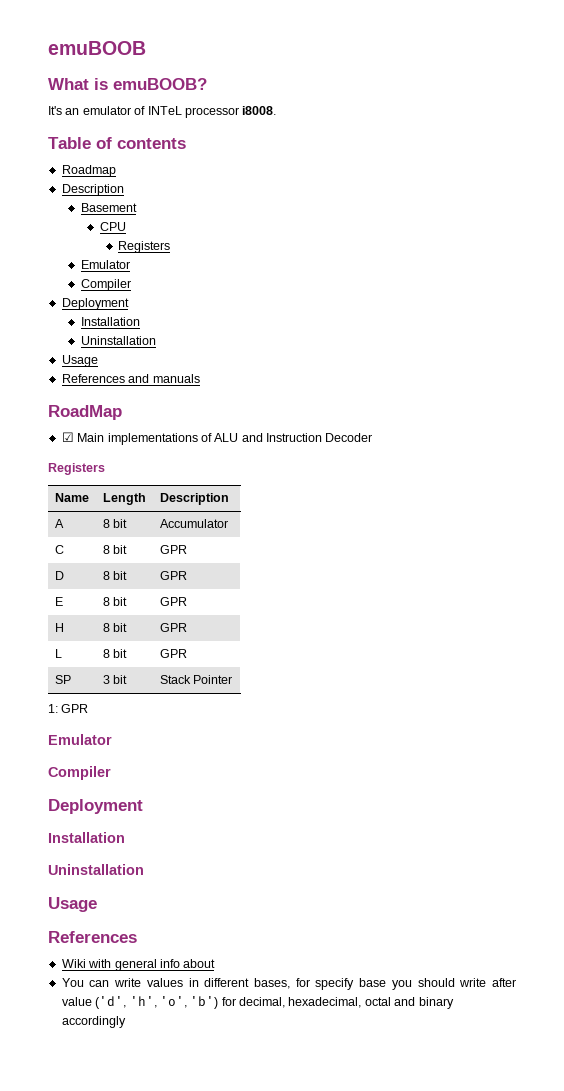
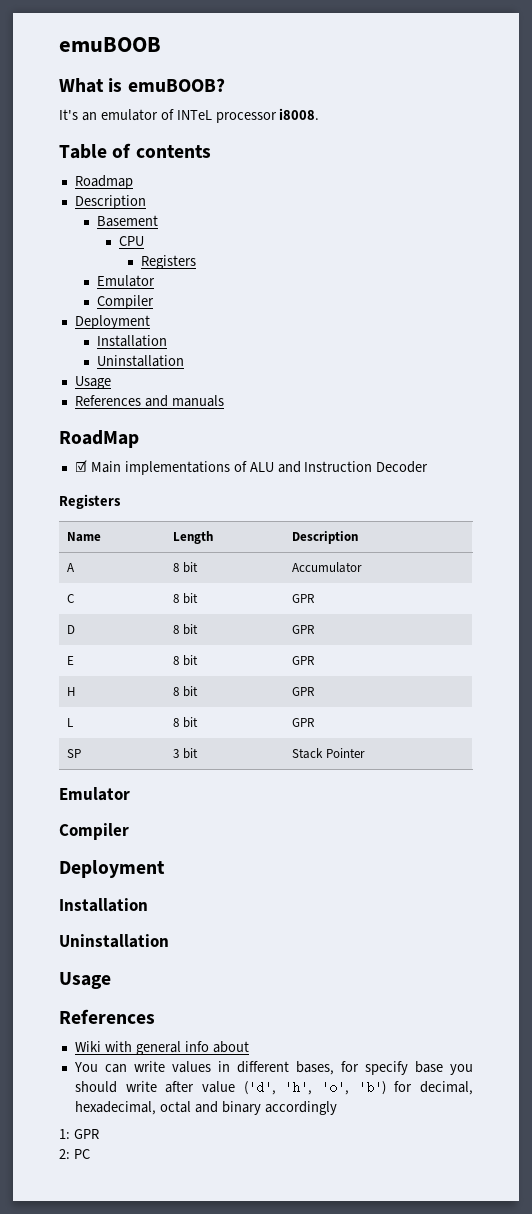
[48,704,89,713] // 1: GPR -> (365, 753) none
(126, 1022) none -> [59,1129,99,1139] [59,1149,90,1159] // 1: GPR // 2: PC

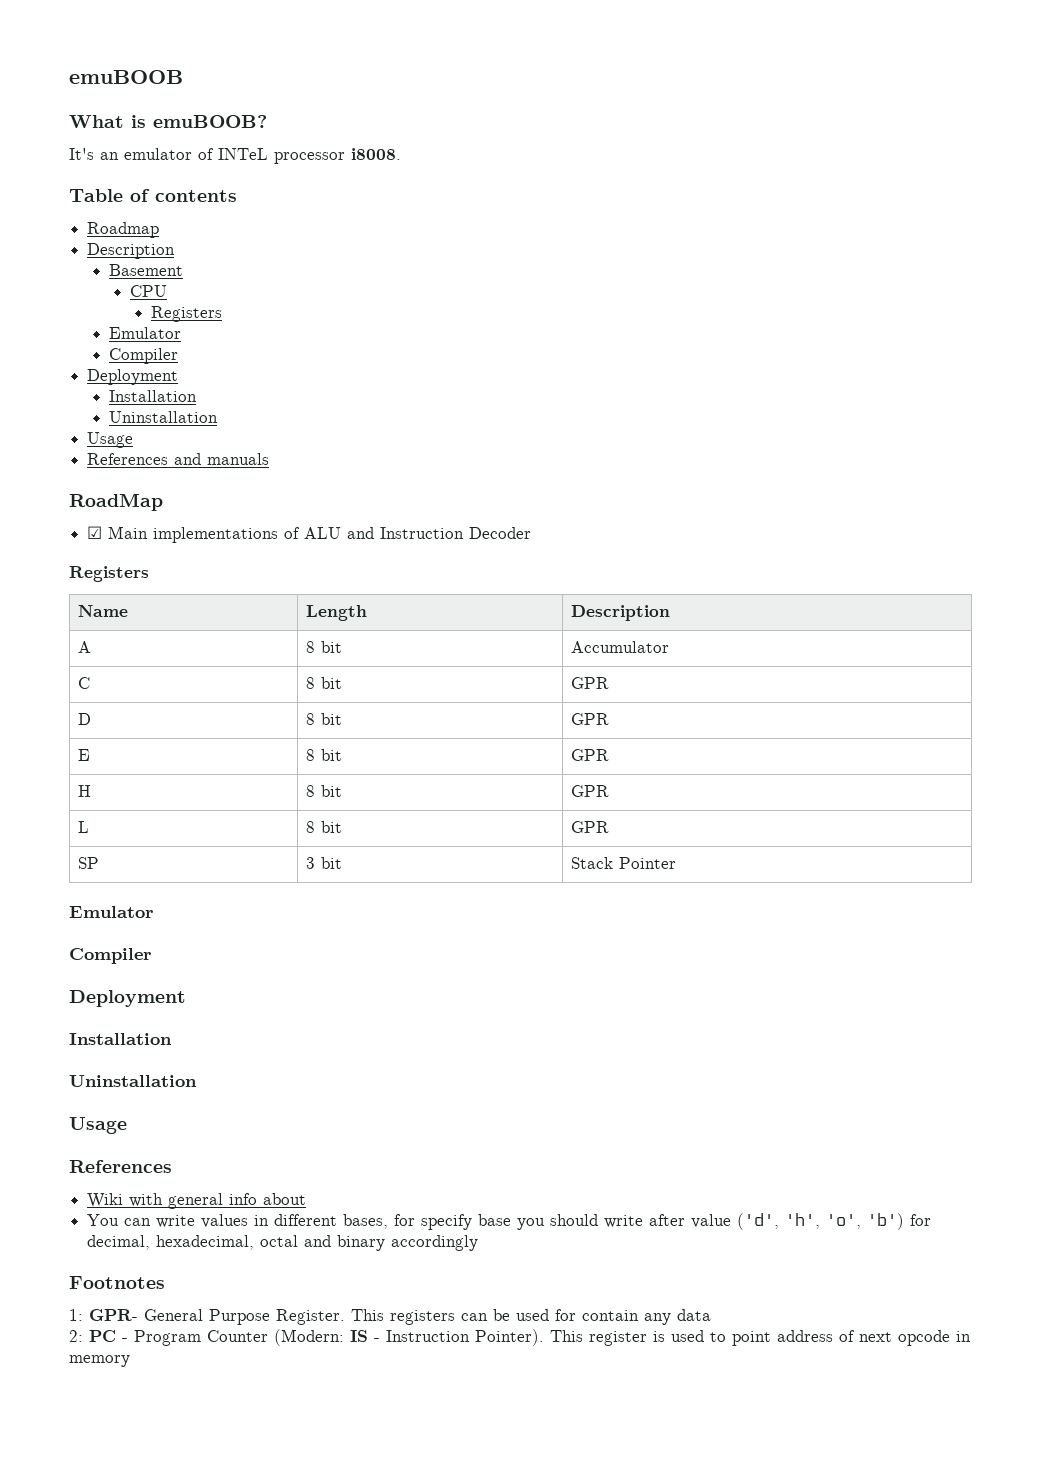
(337, 1108) none -> [69,1276,165,1289] // Footnotes
[73,1129,99,1139] [59,1149,90,1159] GPR // 2: PC -> [89,1309,711,1325] [69,1329,971,1346] [69,1355,130,1367] GPR- General Purpose Register. This registers can be used for contain any data // 2: PC - Program Counter (Modern: IS - Instruction Pointer). This register is used to point address of next opcode in memory

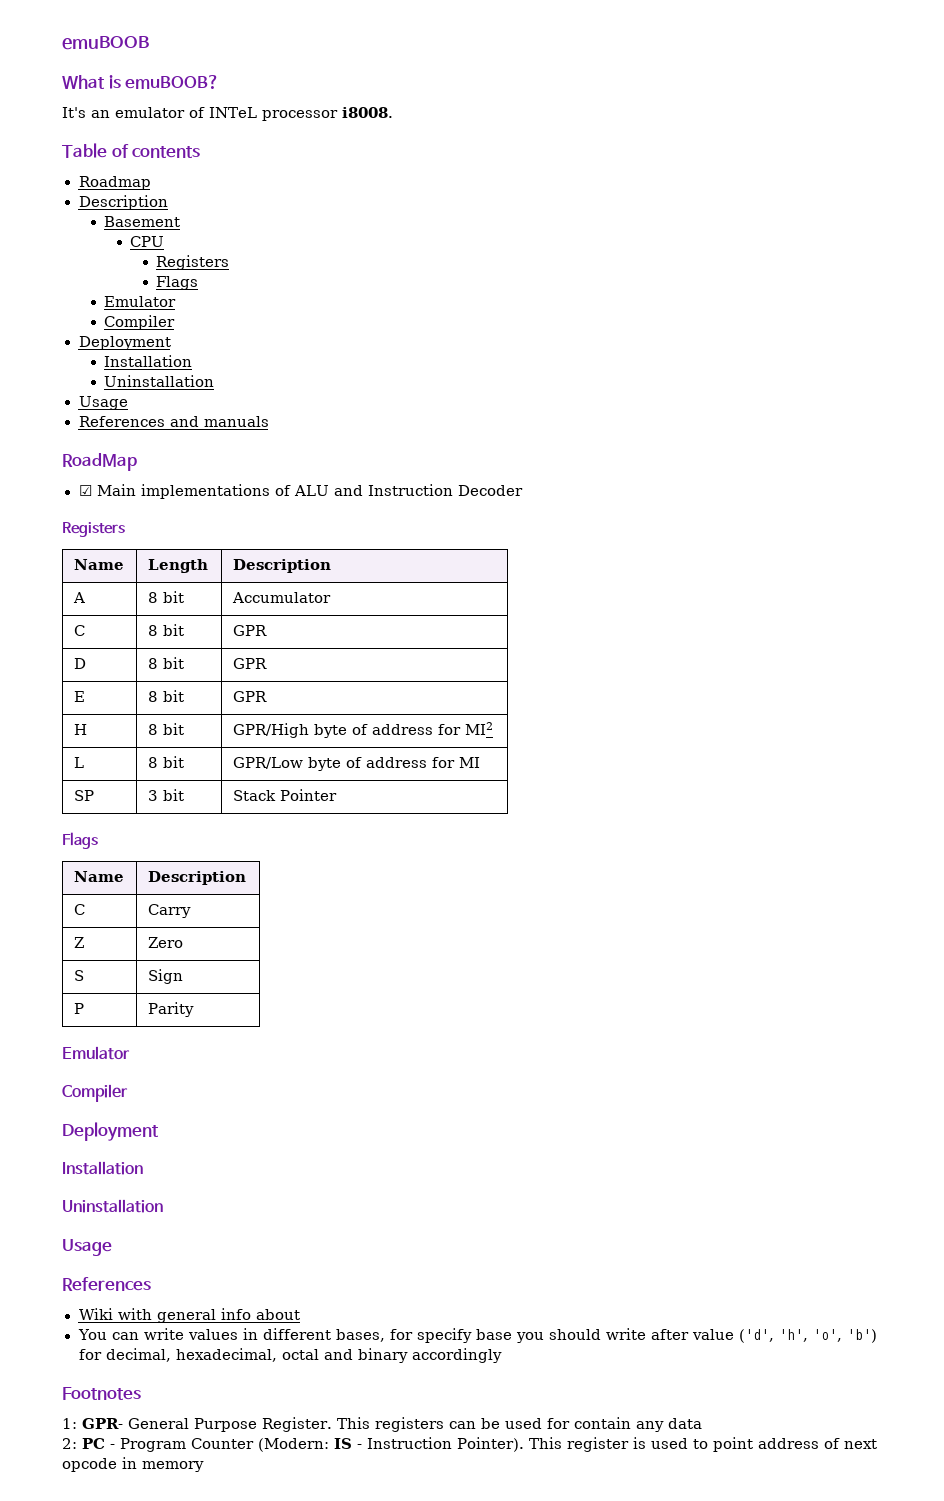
(223, 314) none -> [156,276,199,290] // Flags
[571,785,610,797] [78,821,90,833] [306,821,343,833] [571,821,610,833] GPR // L | 8 bit | GPR -> [232,722,493,738] [73,757,84,768] [147,756,184,768] [232,757,480,771] GPR/High byte of address for MI2 // L | 8 bit | GPR/Low byte of address for MI
(677, 863) none -> [62,832,98,849] [73,871,124,882] [147,871,246,885] [73,904,85,915] [147,904,191,918] [73,937,84,948] [147,937,183,948] [73,970,84,981] [147,969,183,984] [73,1003,84,1014] [147,1002,194,1017] // Flags // Name | Description // C | Carry // Z | Zero // S | Sign // P | Parity

